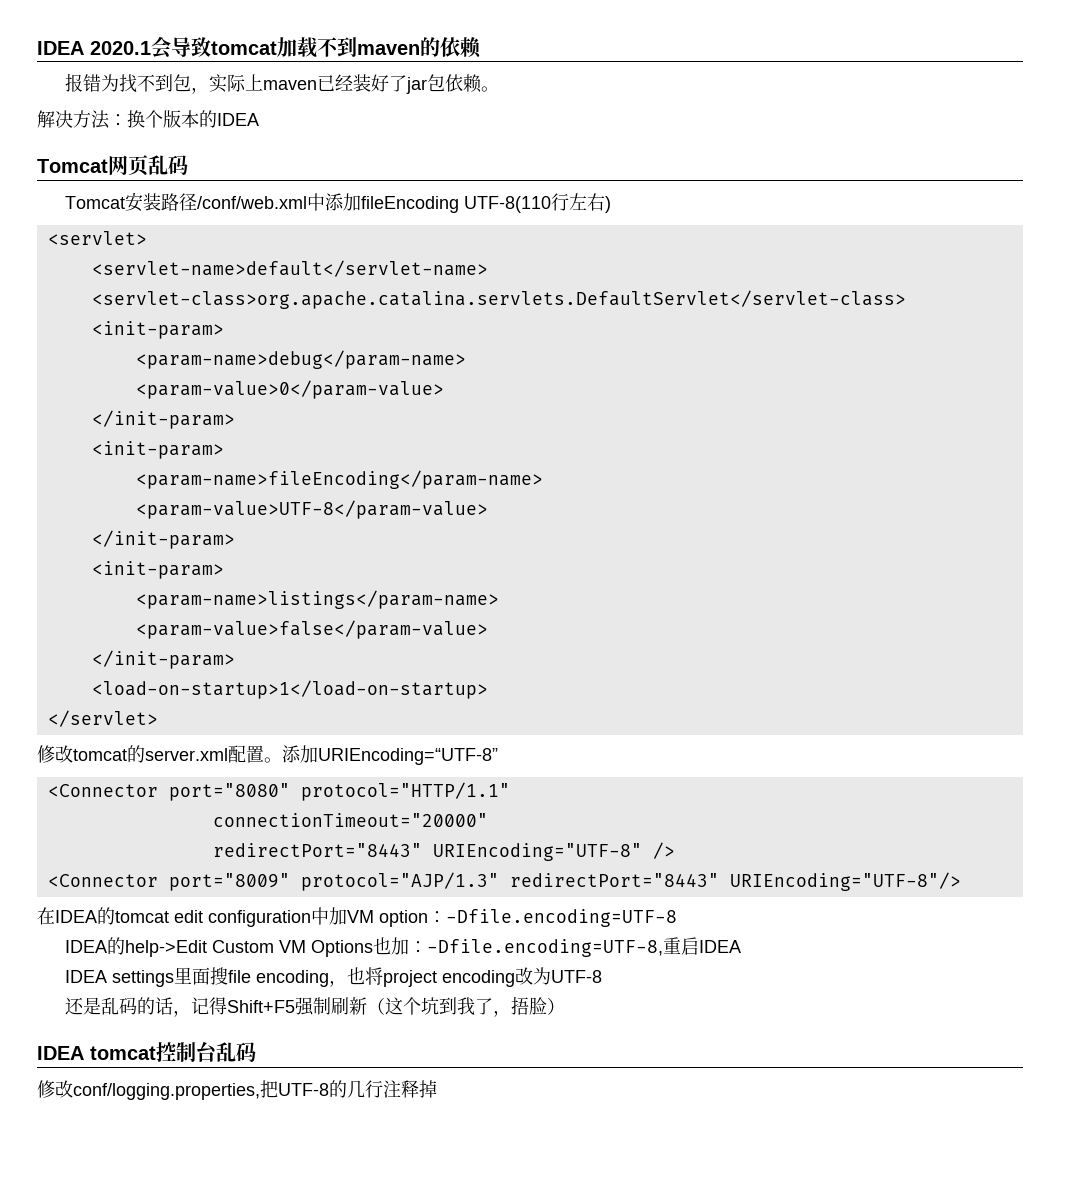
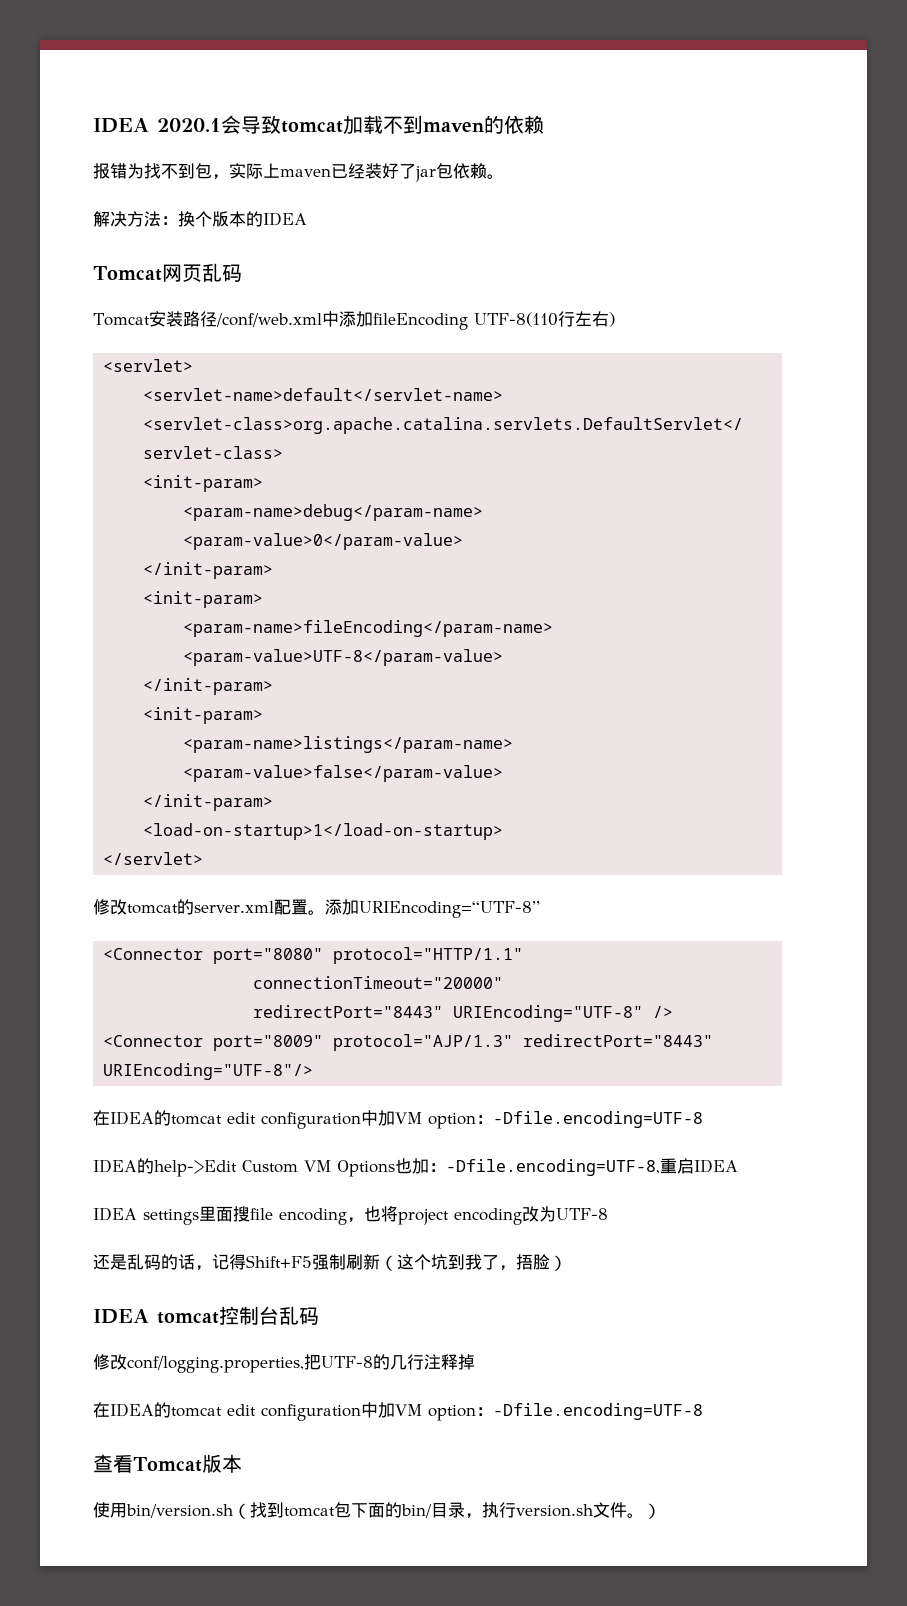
(437, 1089) none -> [93,1402,703,1421] [93,1454,242,1473] [93,1502,661,1519] // 在IDEA的tomcat edit configuration中加VM option：-Dfile.encoding=UTF-8 // 查看Tomcat版本 // 使用bin/version.sh（找到tomcat包下面的bin/目录，执行version.sh文件。）

